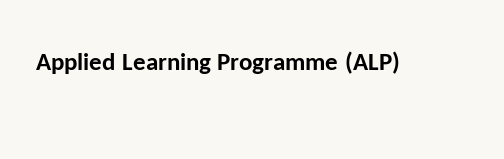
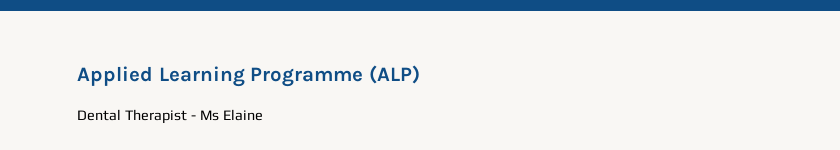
(400, 62) none -> [77,109,263,124] // Dental Therapist - Ms Elaine

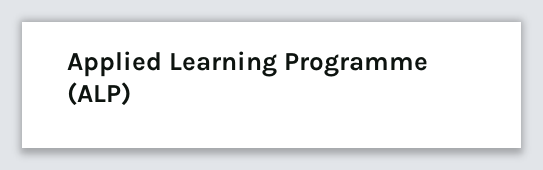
[77,109,263,124] // Dental Therapist - Ms Elaine -> (131, 94) none

